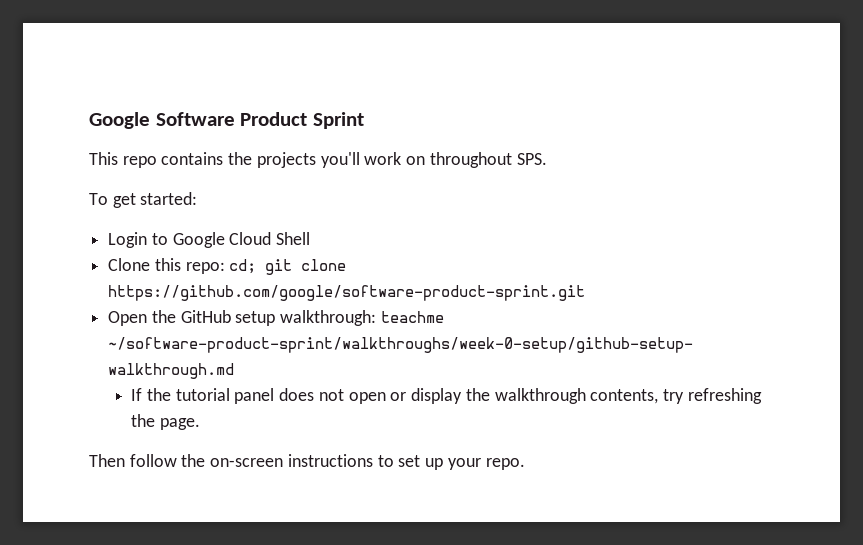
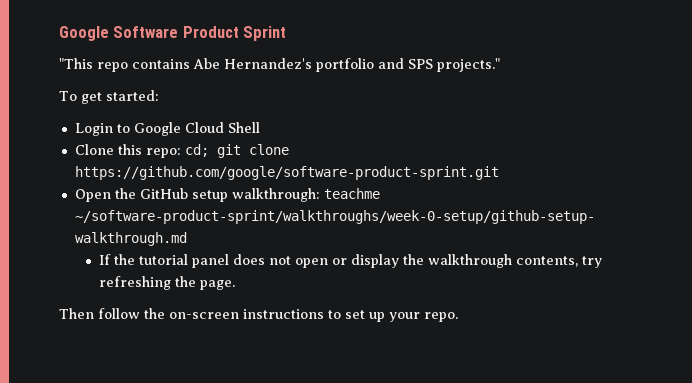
[89,152,118,165] This -> [59,58,93,69] "This
[228,152,547,168] the projects you'll work on throughout SPS. -> [193,58,500,72] Abe Hernandez's portfolio and SPS projects."

